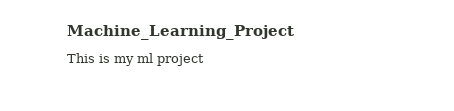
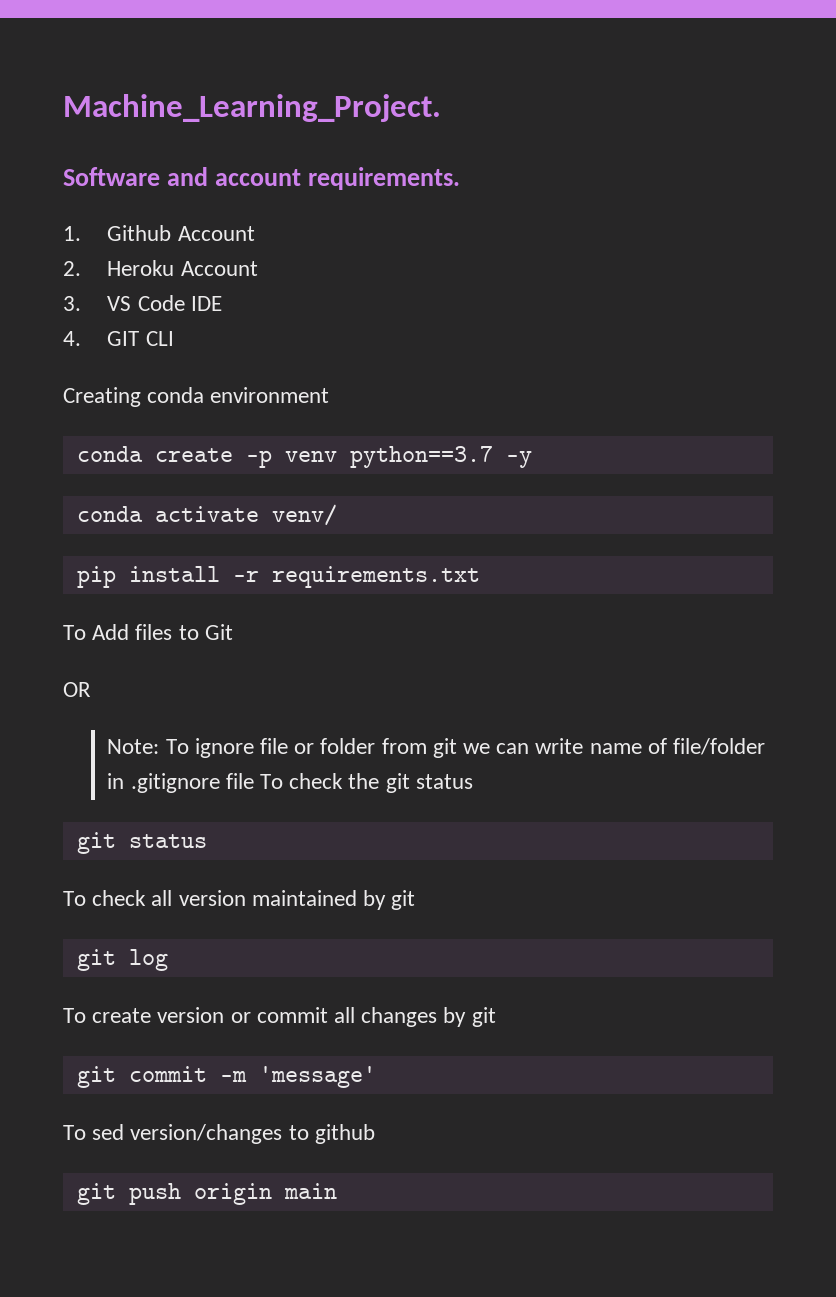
[67,25,294,40] [67,53,204,66] Machine_Learning_Project // This is my ml project -> [63,94,441,122] [63,167,461,190] [63,225,255,241] [63,260,258,276] [63,295,222,311] [63,331,174,346] [63,387,330,407] [76,446,532,468] [76,504,337,526] [76,566,480,588] [63,624,233,640] [63,682,91,697] [107,738,766,758] [107,773,473,793] [76,832,207,854] [63,890,416,910] [76,949,168,971] [63,1007,496,1027] [76,1066,376,1088] [63,1124,375,1144] [76,1183,337,1205] Machine_Learning_Project. // Software and account requirements. // 1. Github Account // 2. Heroku Account // 3. VS Code IDE // 4. GIT CLI // Creating conda environment // conda create -p venv python==3.7 -y // conda activate venv/ // pip install -r requirements.txt // To Add files to Git // OR // Note: To ignore file or folder from git we can write name of file/folder in .gitignore file To check the git status // git status // To check all version maintained by git // git log // To create version or commit all changes by git // git commit -m 'message' // To sed version/changes to github // git push origin main

